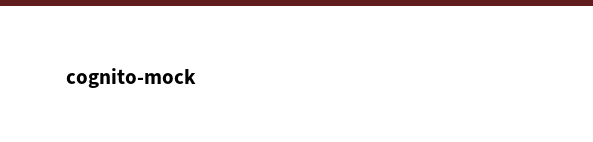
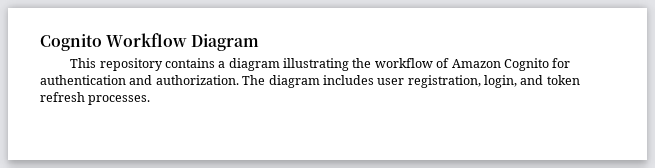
[66,68,196,88] cognito-mock -> [40,33,260,51] [70,58,571,71] [40,75,580,88] [40,92,151,105] Cognito Workflow Diagram // This repository contains a diagram illustrating the workflow of Amazon Cognito for authentication and authorization. The diagram includes user registration, login, and token refresh processes.

